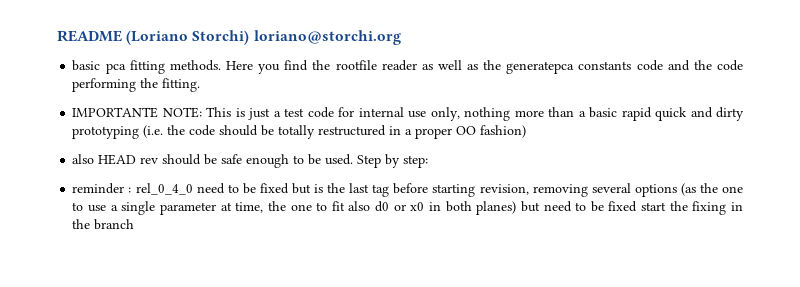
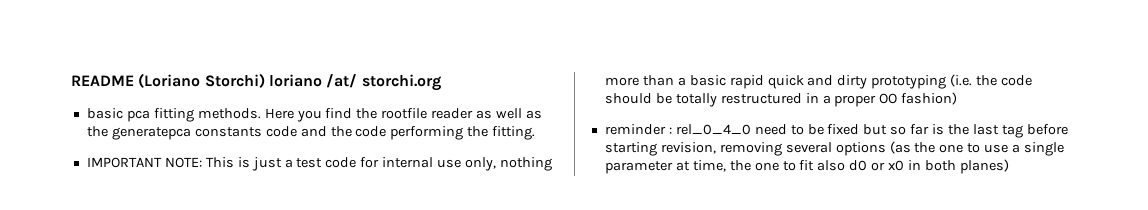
[253,30,401,45] loriano@storchi.org -> [268,74,441,91] loriano /at/ storchi.org
[72,107,159,118] IMPORTANTE -> [86,157,162,168] IMPORTANT
[72,154,429,168] // also HEAD rev should be safe enough to be used. Step by step: -> (958, 98) none
(311, 188) none -> [890,124,930,135] so far
[520,201,743,215] [72,219,135,230] but need to be fixed start the fixing in the branch -> (1009, 166) none

